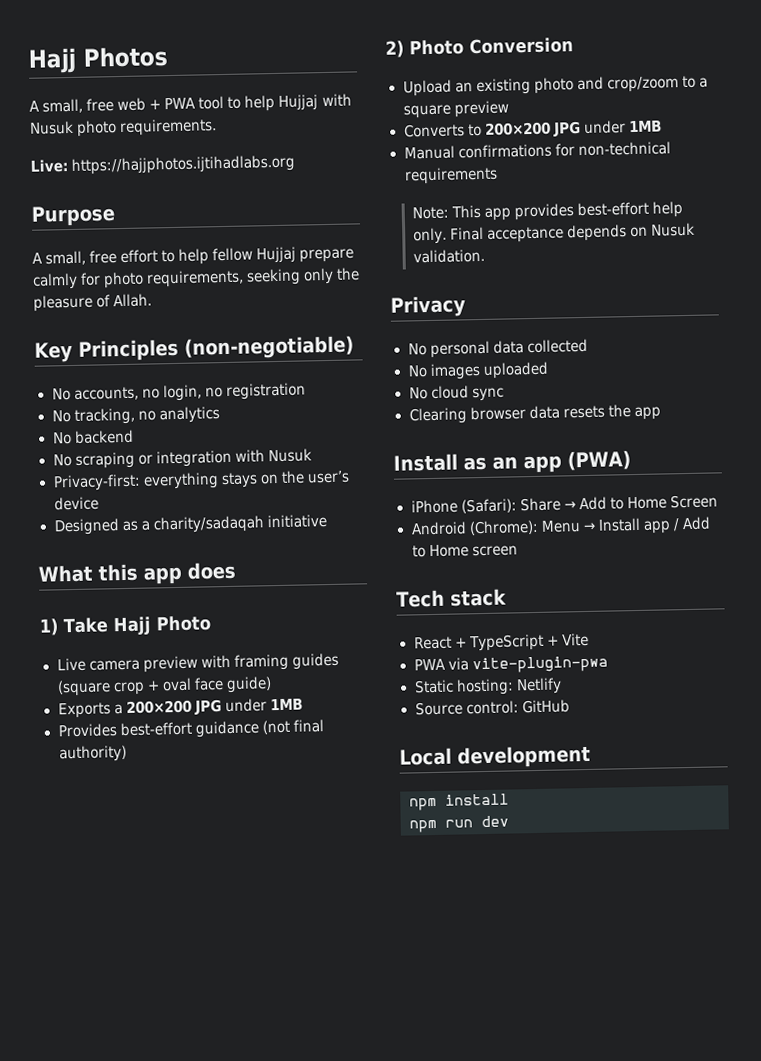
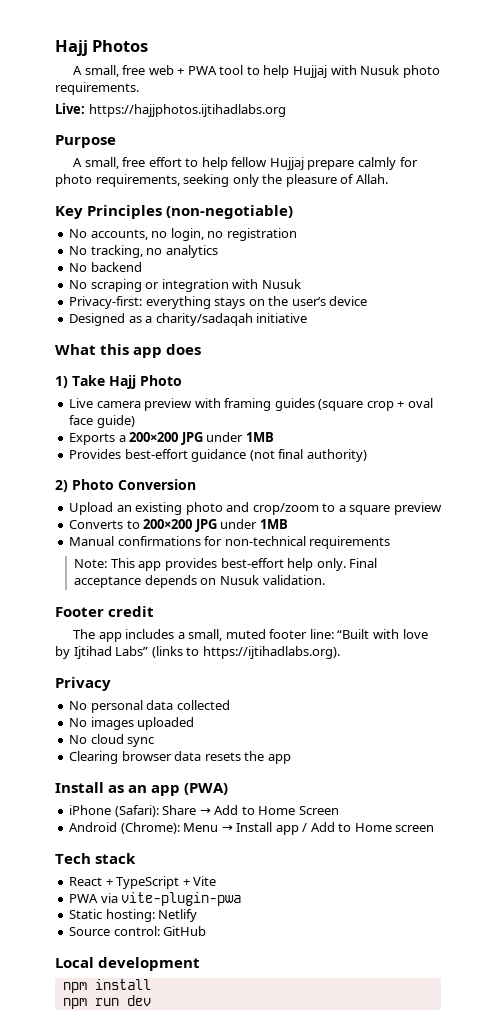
(485, 256) none -> [55,606,155,617] [73,629,428,642] [55,646,340,659] // Footer credit // The app includes a small, muted footer line: “Built with love by Ijtihad Labs” (links to https://ijtihadlabs.org).

